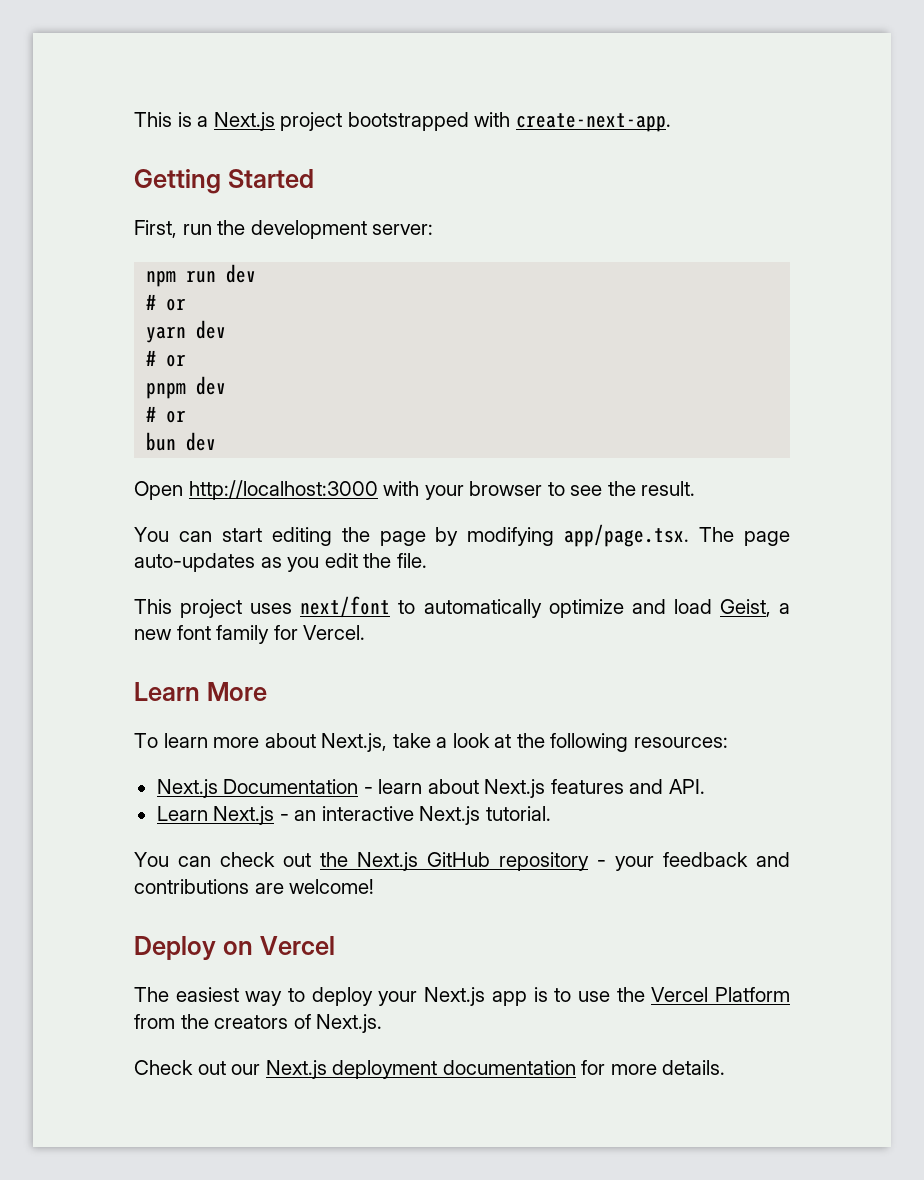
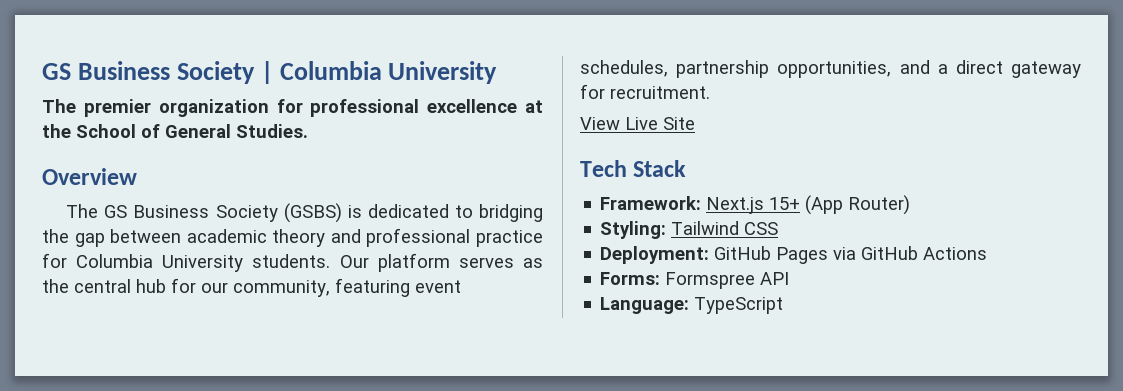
[134,112,671,132] [134,169,314,194] [134,220,434,239] [146,264,257,287] [146,294,187,311] [146,320,227,343] [146,350,187,367] [146,376,227,399] [146,406,187,423] [146,432,217,451] [134,480,696,500] [134,524,790,547] [134,553,427,572] [134,596,791,618] [134,625,366,644] [134,682,267,701] [134,733,728,752] [156,779,705,798] [156,806,551,825] [134,852,790,871] [134,879,375,894] [134,936,335,960] [134,987,791,1006] [134,1014,383,1033] [134,1060,726,1079] This is a Next.js project bootstrapped with create-next-app. // Getting Started // First, run the development server: // npm run dev // # or // yarn dev // # or // pnpm dev // # or // bun dev // Open http://localhost:3000 with your browser to see the result. // You can start editing the page by modifying app/page.tsx. The page auto-updates as you edit the file. // This project uses next/font to automatically optimize and load Geist, a new font family for Vercel. // Learn More // To learn more about Next.js, take a look at the following resources: // Next.js Documentation - learn about Next.js features and API. // Learn Next.js - an interactive Next.js tutorial. // You can check out the Next.js GitHub repository - your feedback and contributions are welcome! // Deploy on Vercel // The easiest way to deploy your Next.js app is to use the Vercel Platform from the creators of Next.js. // Check out our Next.js deployment documentation for more details. -> [42,61,498,84] [42,99,543,117] [42,124,308,138] [42,168,137,185] [66,203,543,223] [42,228,543,247] [42,253,544,272] [42,278,461,297] [580,60,1081,78] [580,84,710,99] [580,117,695,130] [580,160,687,177] [600,195,911,215] [600,221,779,239] [600,246,988,264] [600,272,790,289] [600,297,784,314] GS Business Society | Columbia University // The premier organization for professional excellence at the School of General Studies. // Overview // The GS Business Society (GSBS) is dedicated to bridging the gap between academic theory and professional practice for Columbia University students. Our platform serves as the central hub for our community, featuring event schedules, partnership opportunities, and a direct gateway for recruitment. // View Live Site // Tech Stack // Framework: Next.js 15+ (App Router) // Styling: Tailwind CSS // Deployment: GitHub Pages via GitHub Actions // Forms: Formspree API // Language: TypeScript

